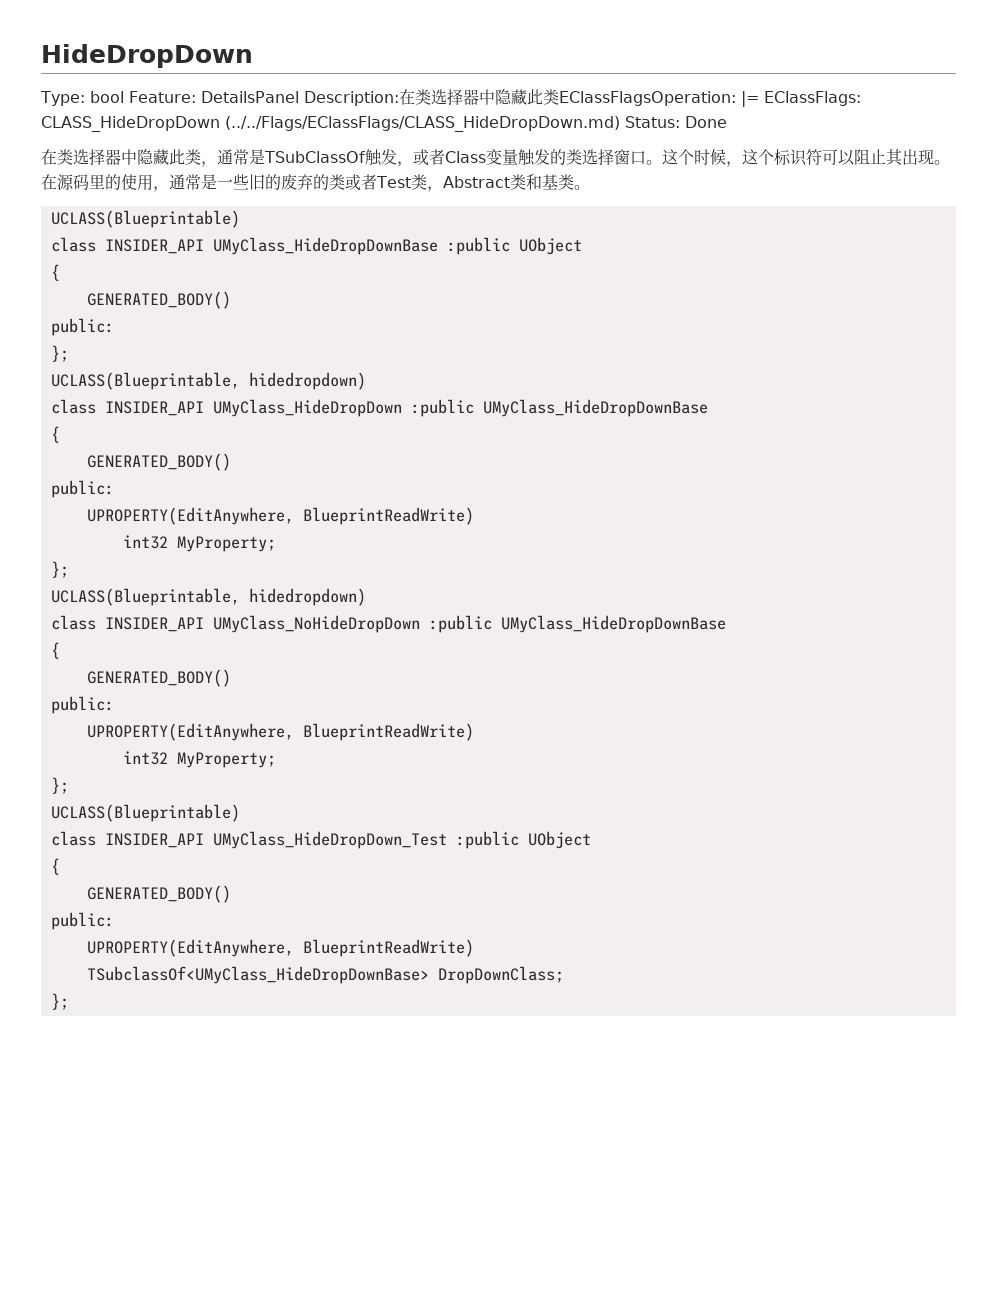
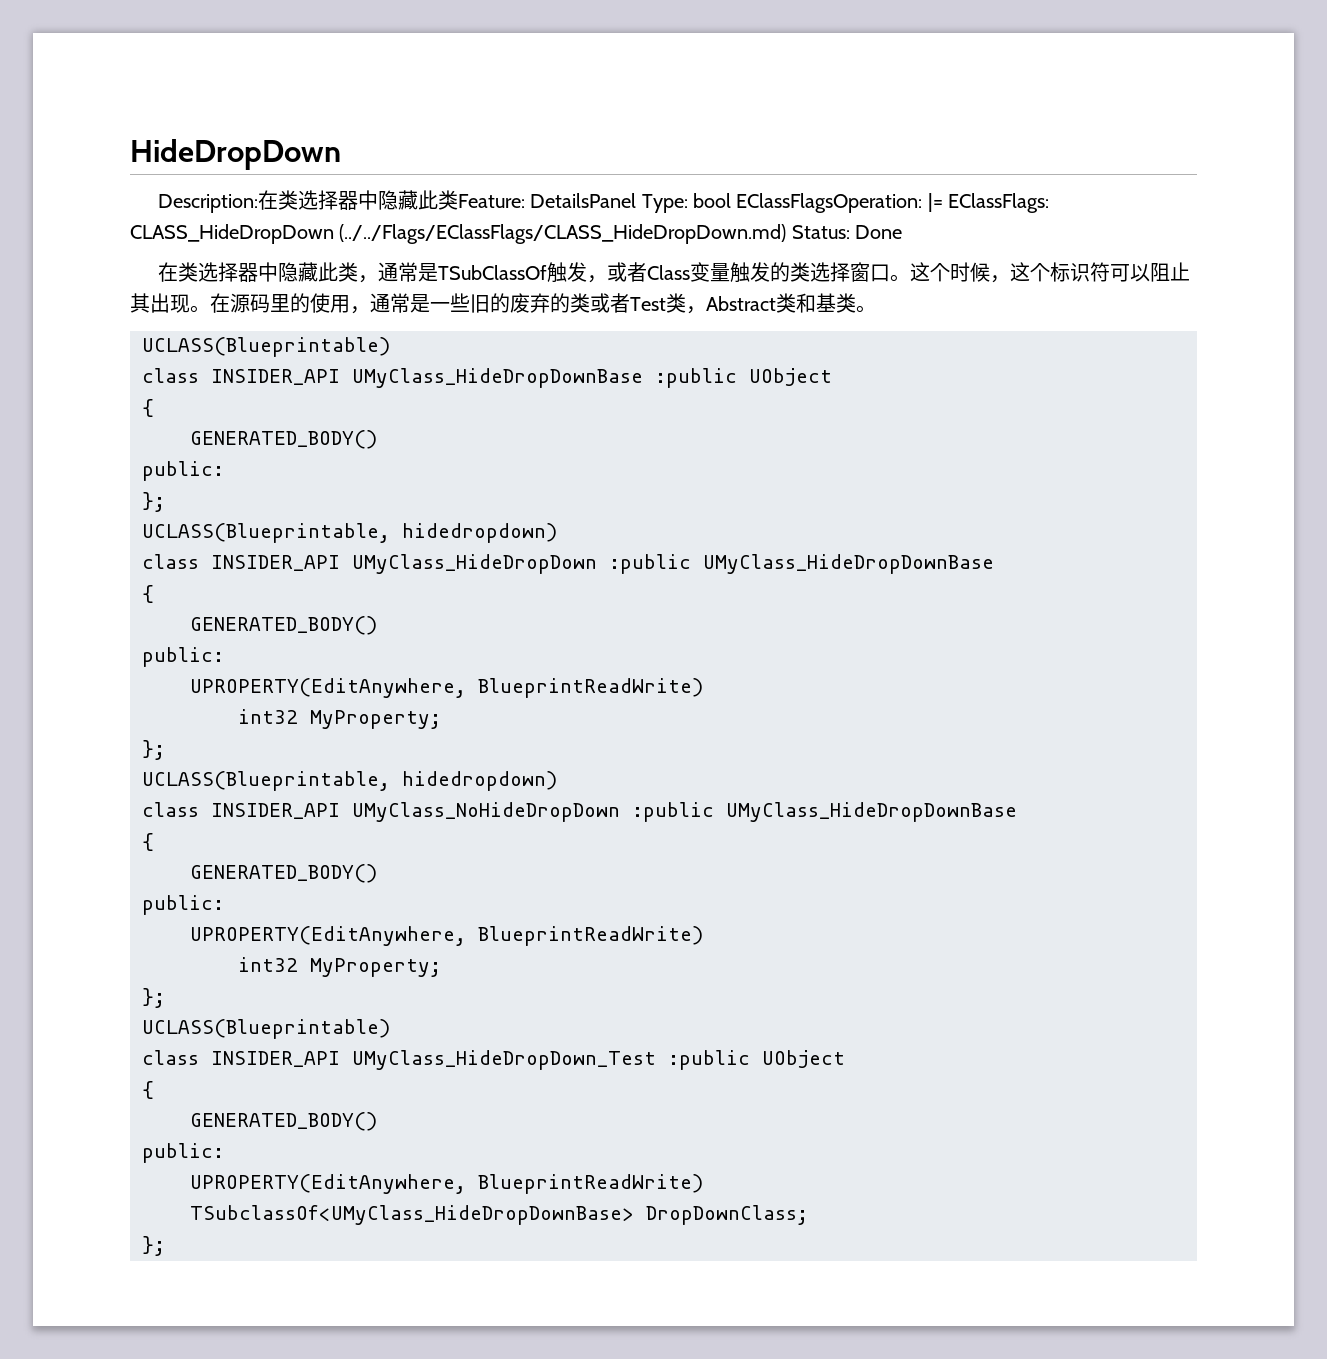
[40,91,299,106] Type: bool Feature: DetailsPanel -> (341, 154) none
(559, 97) none -> [457,193,731,213] Feature: DetailsPanel Type: bool

